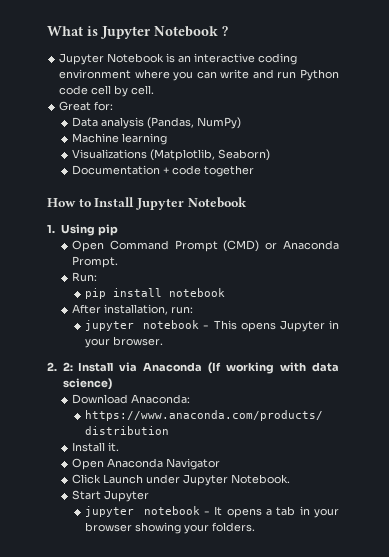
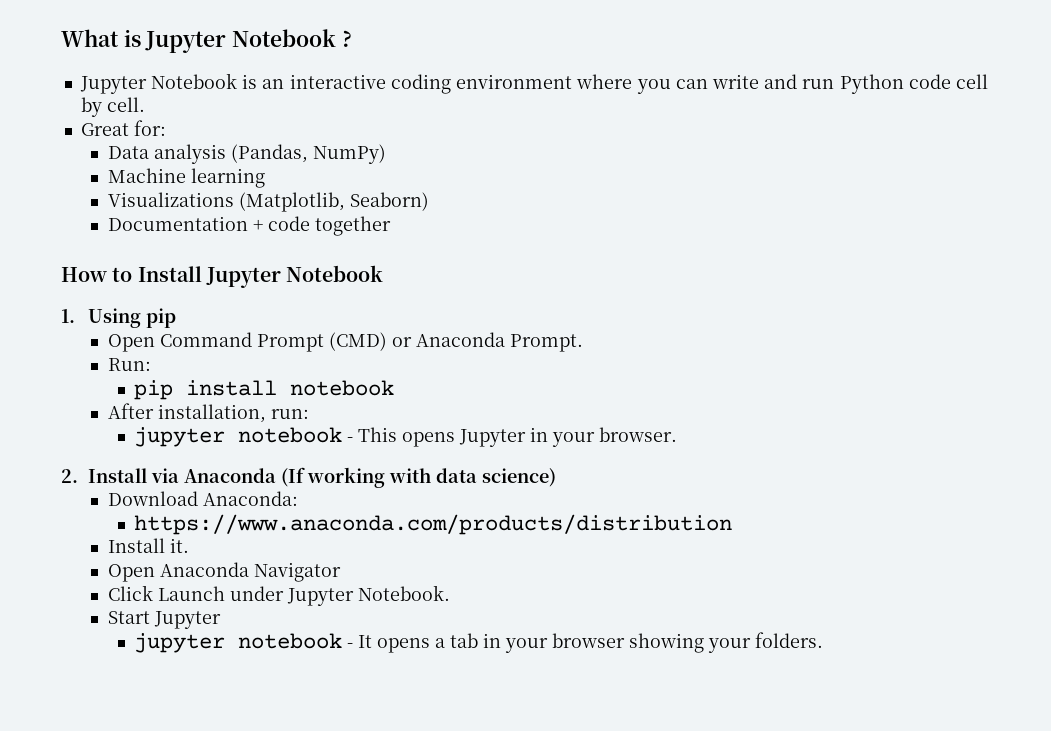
[62,362,73,371] 2: -> (78, 476) none

